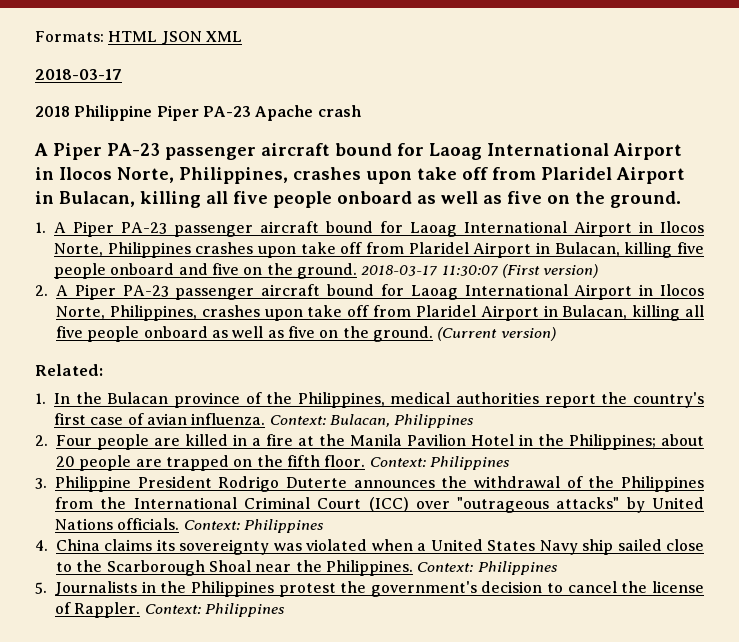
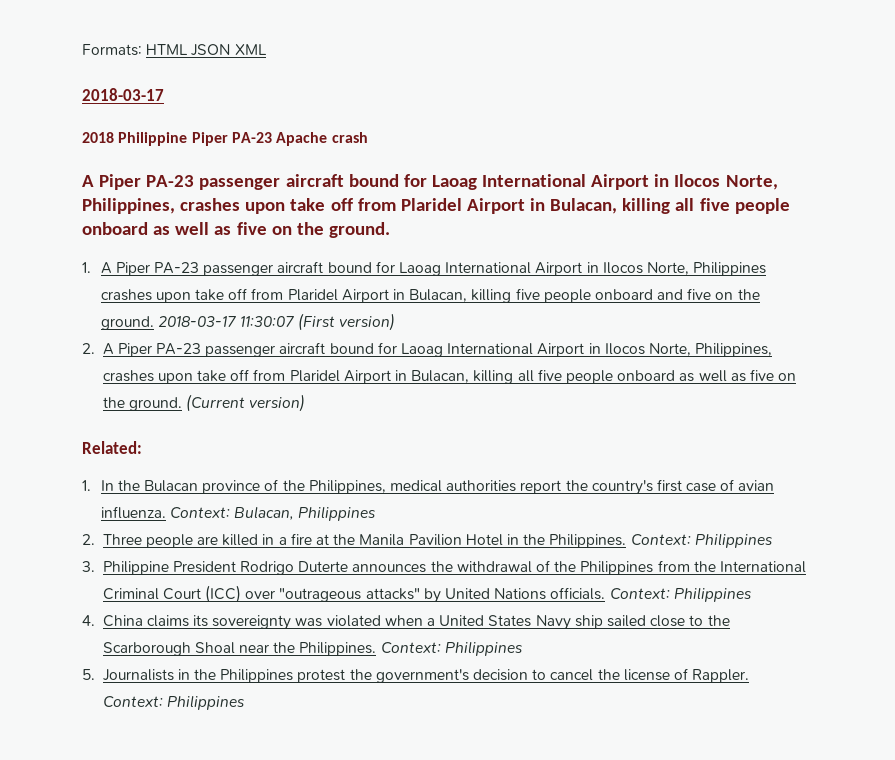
[56,435,92,446] Four -> [102,534,142,545] Three
[569,434,704,450] [56,455,366,471] Philippines; about 20 people are trapped on the fifth floor. -> [549,534,627,548] Philippines.

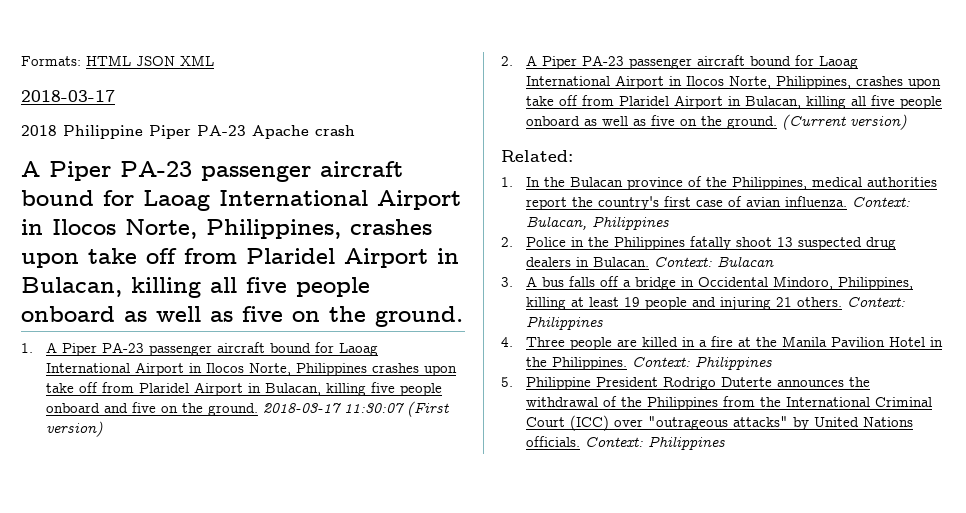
(95, 539) none -> [526,236,897,250] [526,256,775,268] [501,276,914,290] [526,297,906,310] [526,316,604,330] [501,337,513,347] Police in the Philippines fatally shoot 13 suspected drug dealers in Bulacan. Context: Bulacan // 3. A bus falls off a bridge in Occidental Mindoro, Philippines, killing at least 19 people and injuring 21 others. Context: Philippines // 4.
[82,561,95,572] 3. -> [501,377,513,387] 5.
[82,615,730,630] [102,641,523,656] [82,668,750,683] [102,695,245,710] // 4. China claims its sovereignty was violated when a United States Navy ship sailed close to the Scarborough Shoal near the Philippines. Context: Philippines // 5. Journalists in the Philippines protest the government's decision to cancel the license of Rappler. Context: Philippines -> (726, 443) none

